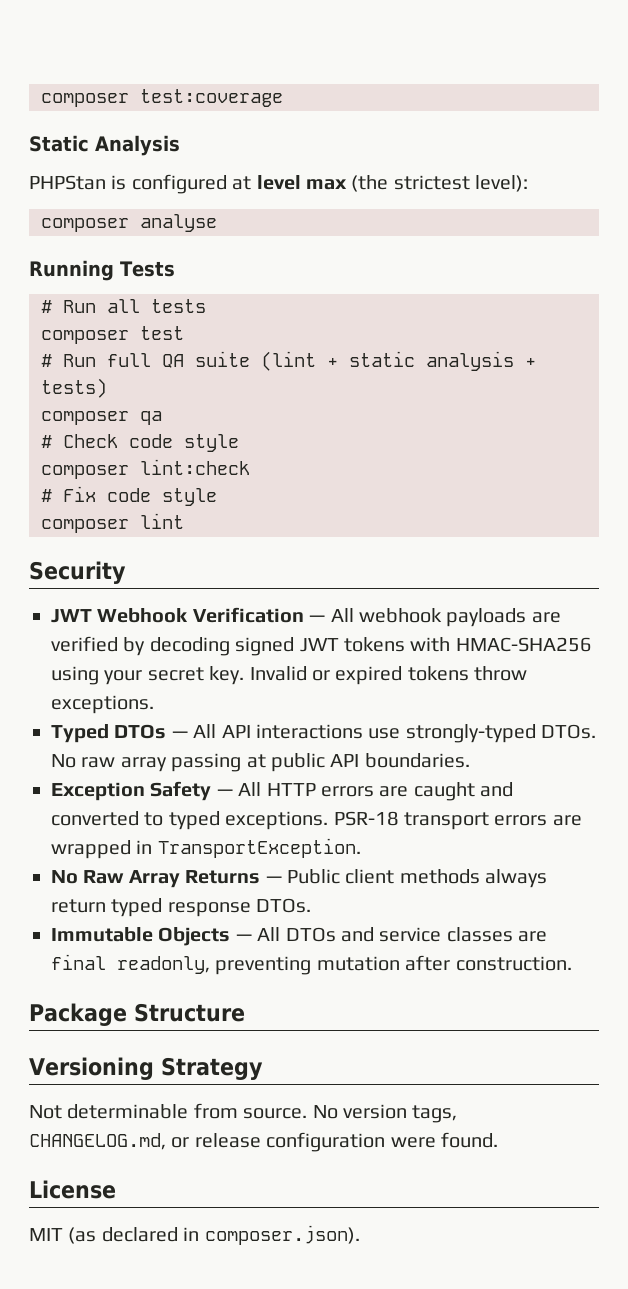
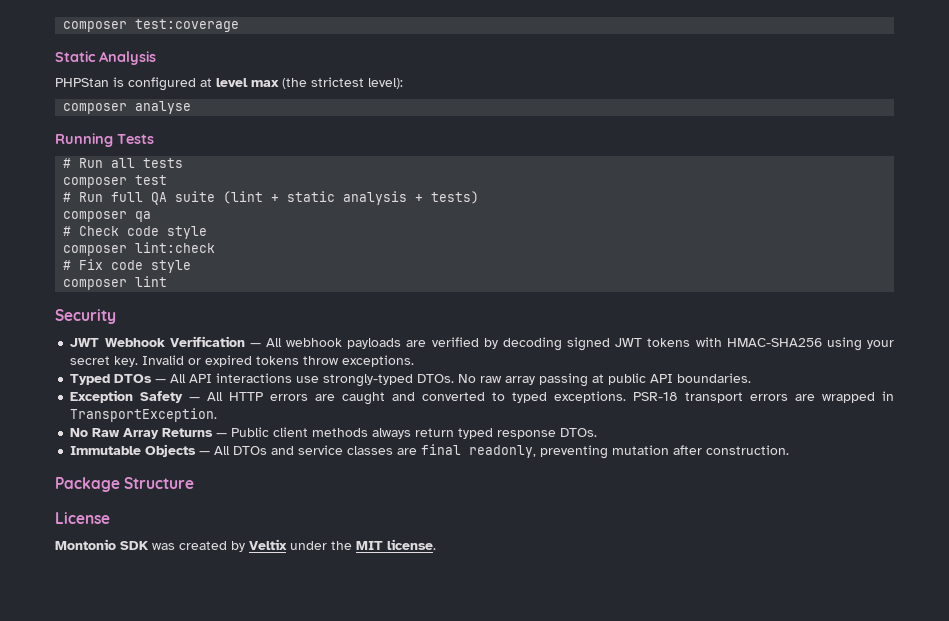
[29,1057,263,1080] [29,1103,458,1123] [29,1132,498,1152] [29,1180,116,1199] [29,1225,360,1245] Versioning Strategy // Not determinable from source. No version tags, CHANGELOG.md, or release configuration were found. // License // MIT (as declared in composer.json). -> [55,512,110,524] [55,539,436,552] License // Montonio SDK was created by Veltix under the MIT license.

